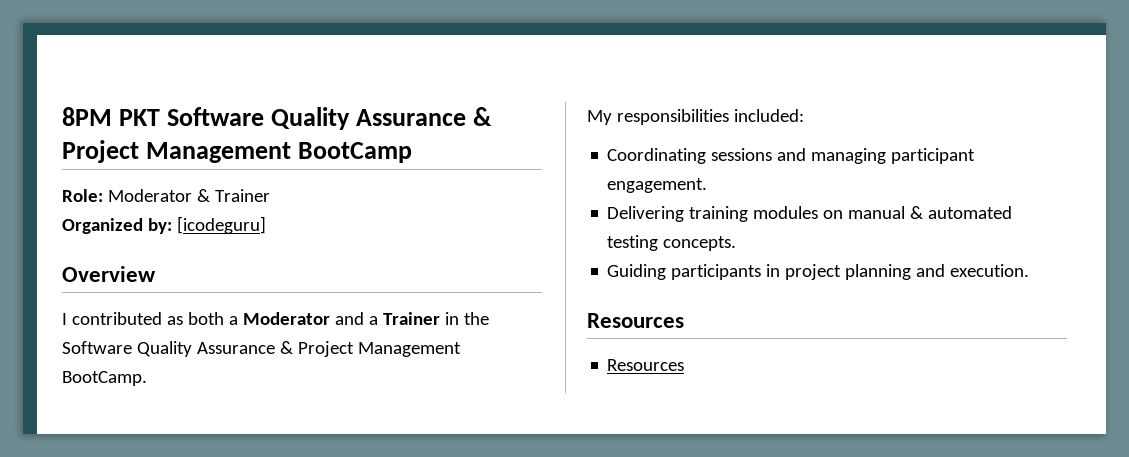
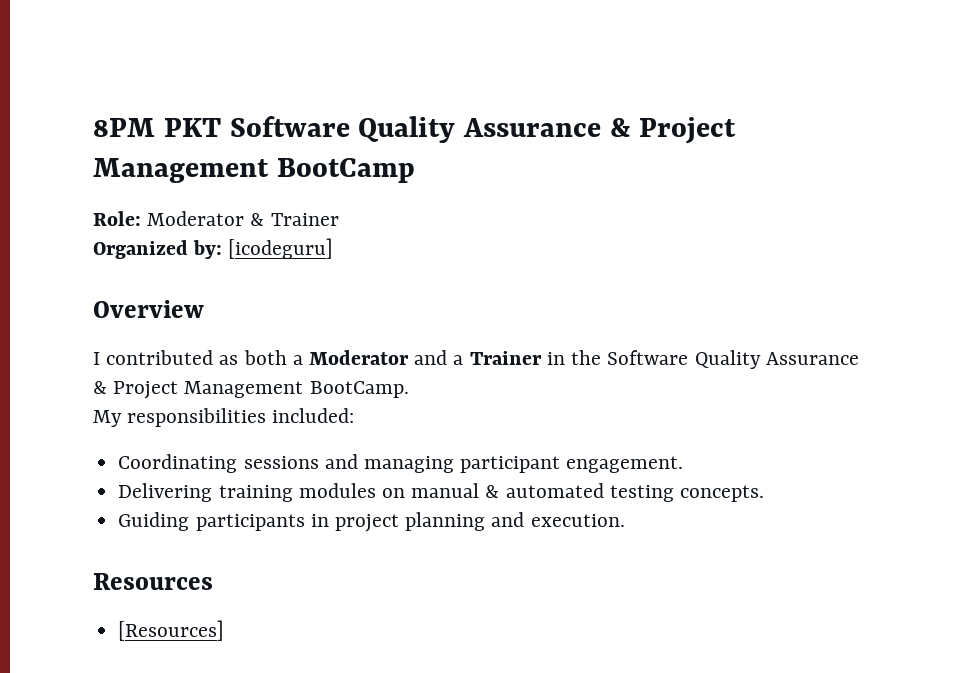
[607,359,685,371] Resources -> [118,620,225,641] [Resources]

